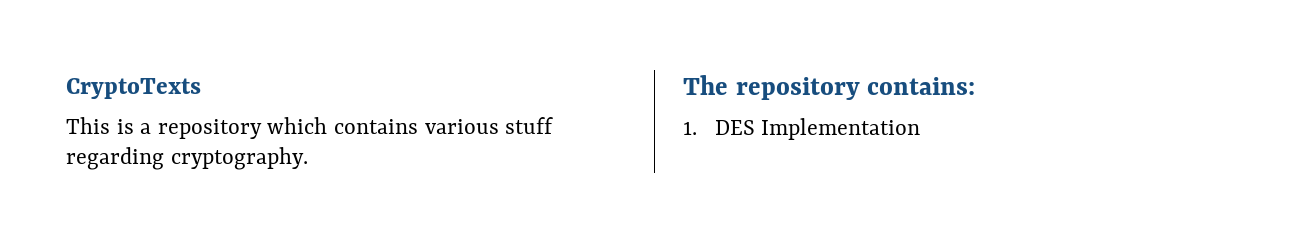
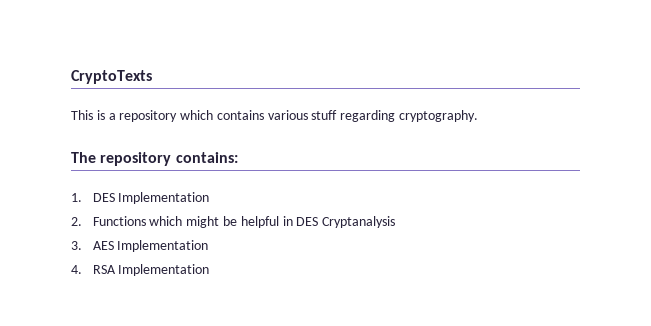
(921, 129) none -> [71,216,396,228] [71,240,209,252] [71,264,210,276] // 2. Functions which might be helpful in DES Cryptanalysis // 3. AES Implementation // 4. RSA Implementation

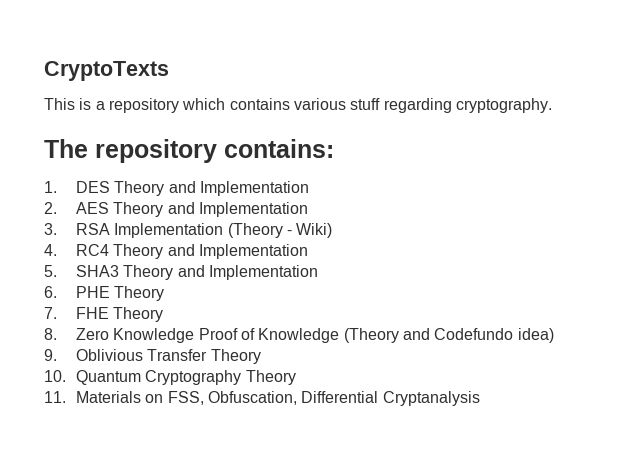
(115, 197) none -> [114,181,196,196] Theory and
[92,216,396,228] [71,240,209,252] [71,265,82,274] Functions which might be helpful in DES Cryptanalysis // 3. AES Implementation // 4. -> [75,202,308,217] [44,223,57,235] AES Theory and Implementation // 3.
(210, 270) none -> [227,223,333,238] [44,244,308,259] [44,265,318,280] [44,286,165,301] [44,307,164,322] [44,328,554,343] [44,349,261,364] [44,370,296,385] [44,391,480,406] (Theory - Wiki) // 4. RC4 Theory and Implementation // 5. SHA3 Theory and Implementation // 6. PHE Theory // 7. FHE Theory // 8. Zero Knowledge Proof of Knowledge (Theory and Codefundo idea) // 9. Oblivious Transfer Theory // 10. Quantum Cryptography Theory // 11. Materials on FSS, Obfuscation, Differential Cryptanalysis

